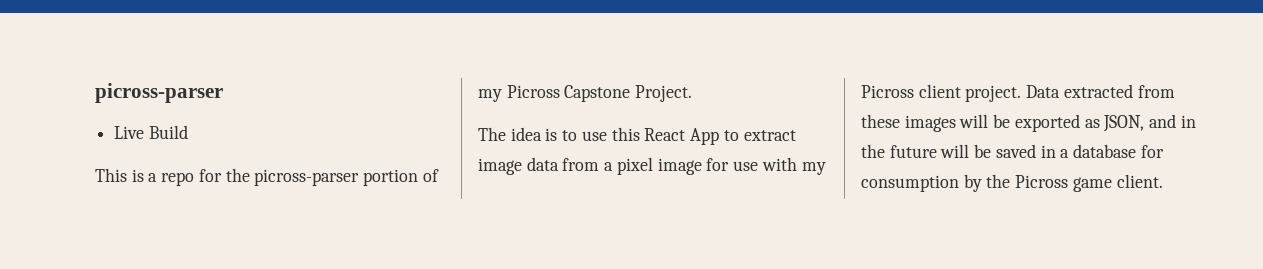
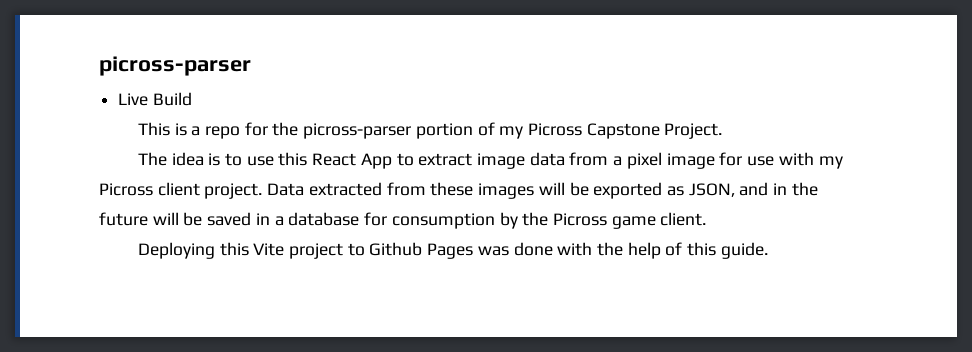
(1163, 181) none -> [137,242,768,259] // Deploying this Vite project to Github Pages was done with the help of this guide.

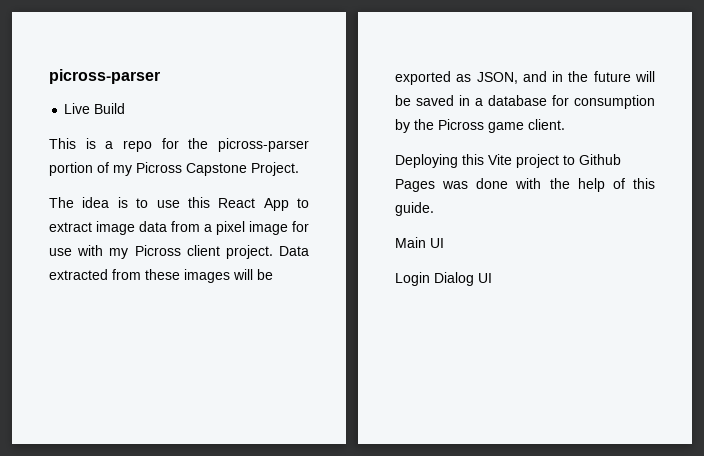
(768, 250) none -> [395,237,444,248] [395,272,492,286] // Main UI // Login Dialog UI

